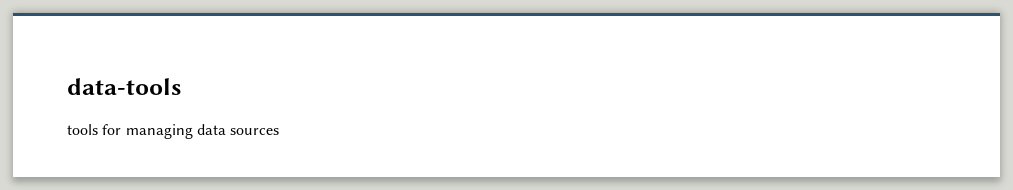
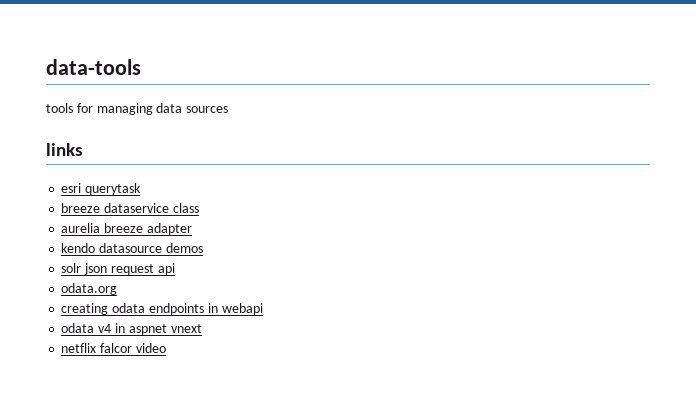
(280, 131) none -> [46,143,83,156] [61,183,142,195] [61,203,199,213] [61,223,192,235] [61,243,203,253] [61,263,175,275] [61,283,118,295] [61,303,263,315] [61,323,202,335] [61,343,166,353] // links // esri querytask // breeze dataservice class // aurelia breeze adapter // kendo datasource demos // solr json request api // odata.org // creating odata endpoints in webapi // odata v4 in aspnet vnext // netflix falcor video

